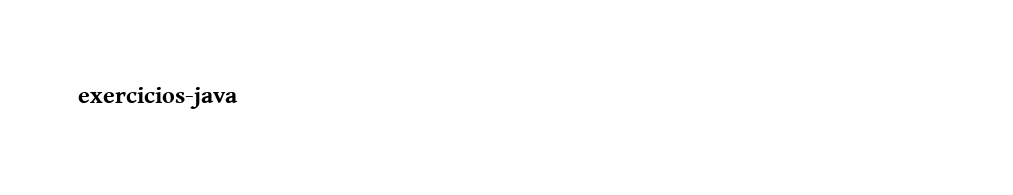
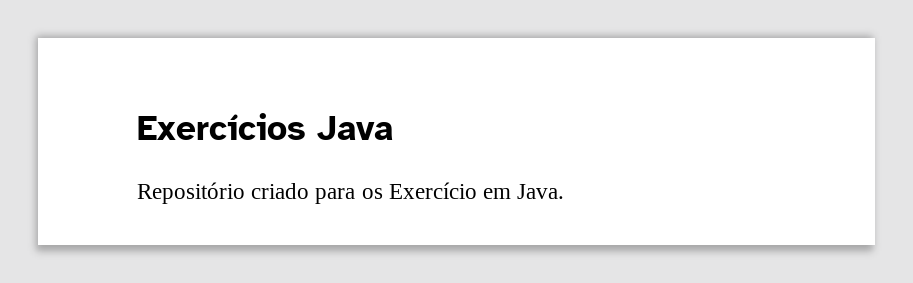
[78,87,238,109] exercicios-java -> [137,113,393,140] [137,182,565,204] Exercícios Java // Repositório criado para os Exercício em Java.

